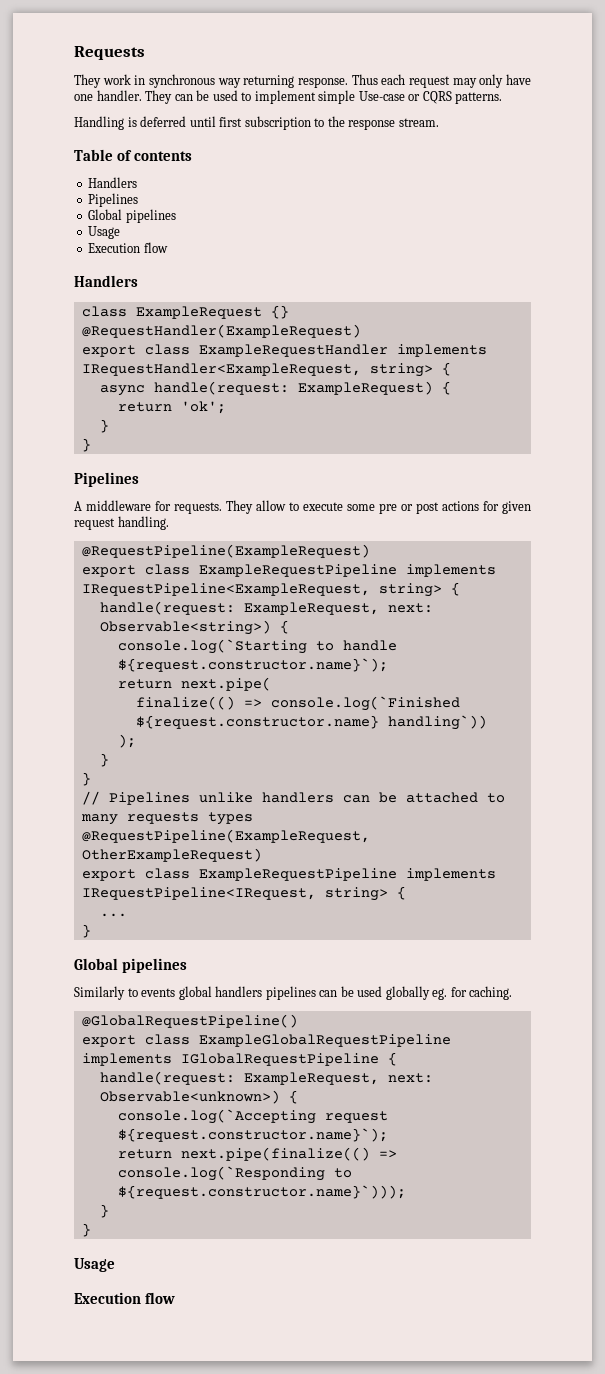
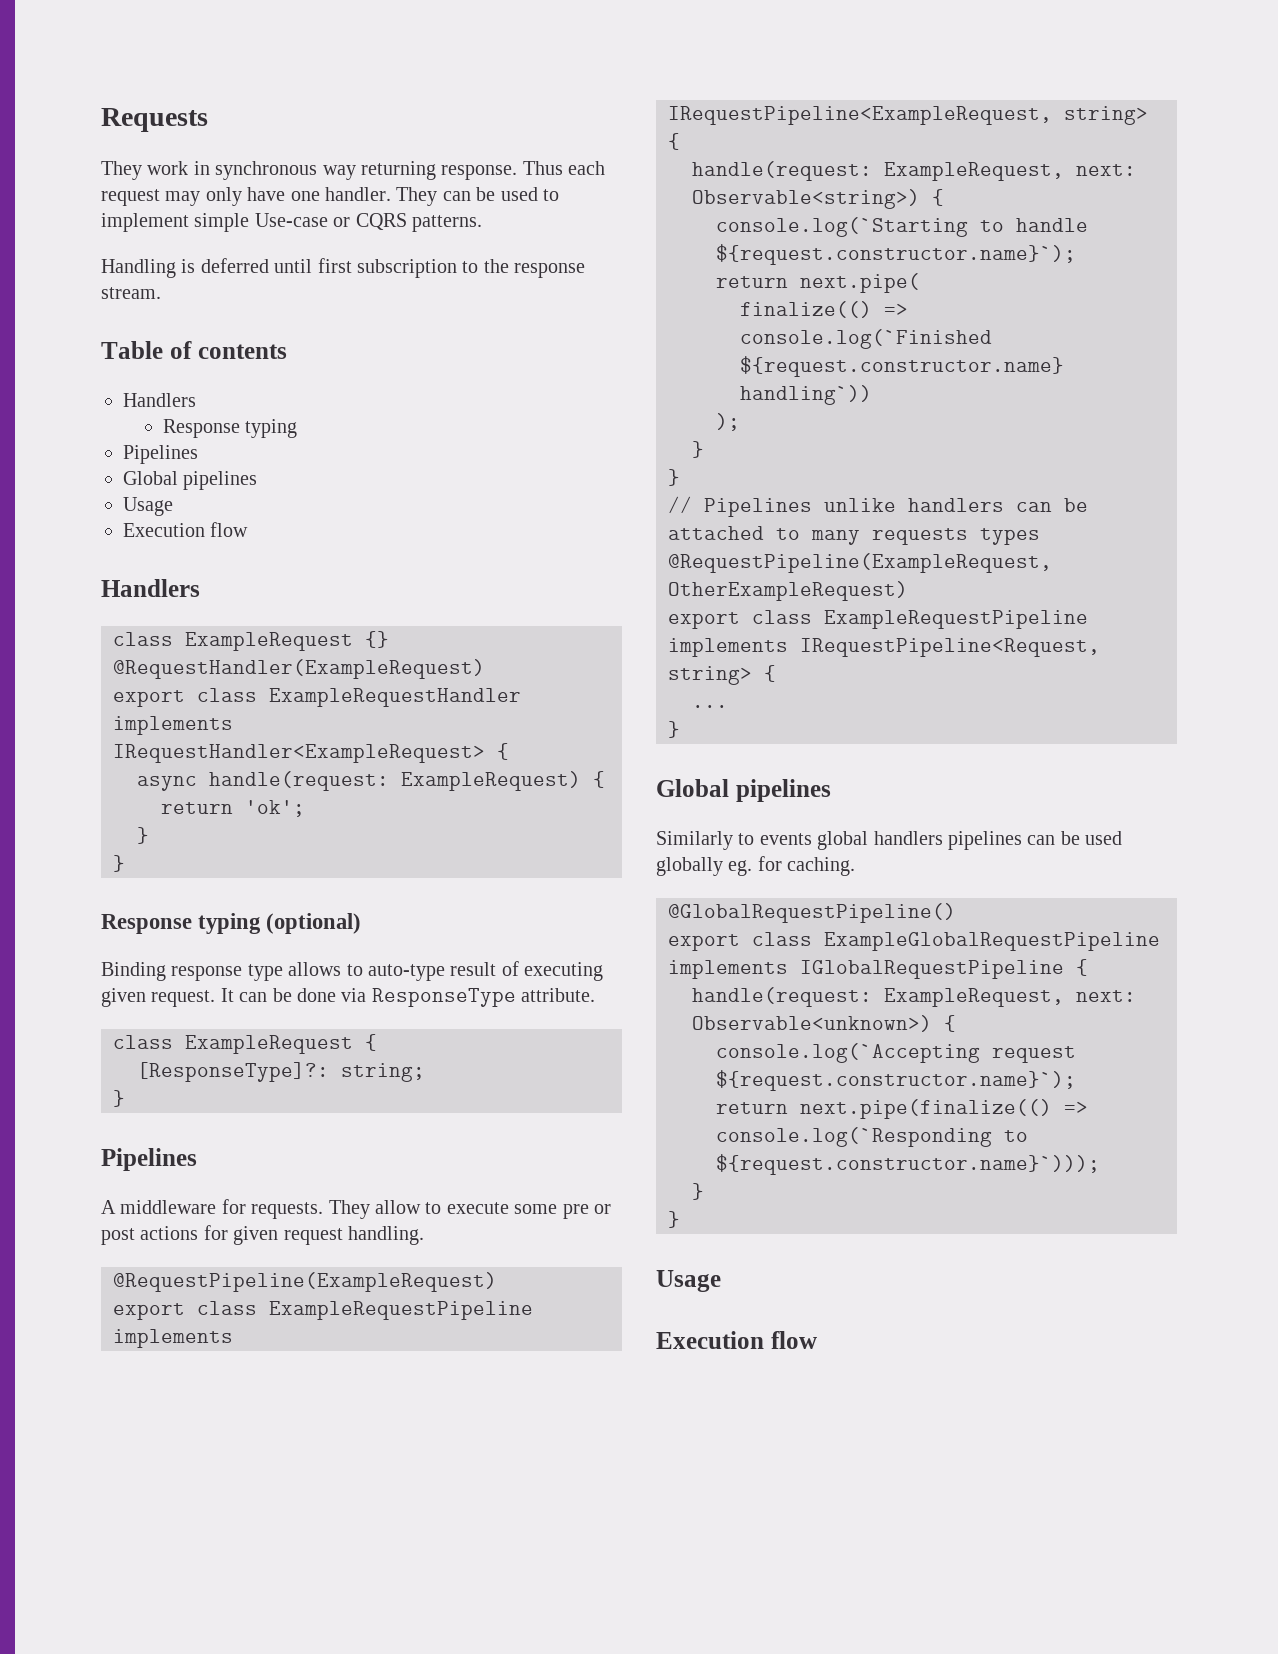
(138, 182) none -> [162,419,298,438] // Response typing
[81,363,433,377] IRequestHandler<ExampleRequest, string> -> [113,744,485,763] IRequestHandler<ExampleRequest>
(91, 445) none -> [101,913,362,934] [101,961,604,981] [101,988,596,1007] [113,1034,377,1054] [137,1062,425,1082] [113,1090,125,1107] // Response typing (optional) // Binding response type allows to auto-type result of executing given request. It can be done via ResponseType attribute. // class ExampleRequest { // [ResponseType]?: string; // }
[81,887,316,900] IRequestPipeline<IRequest, -> [800,638,1100,657] IRequestPipeline<Request,

